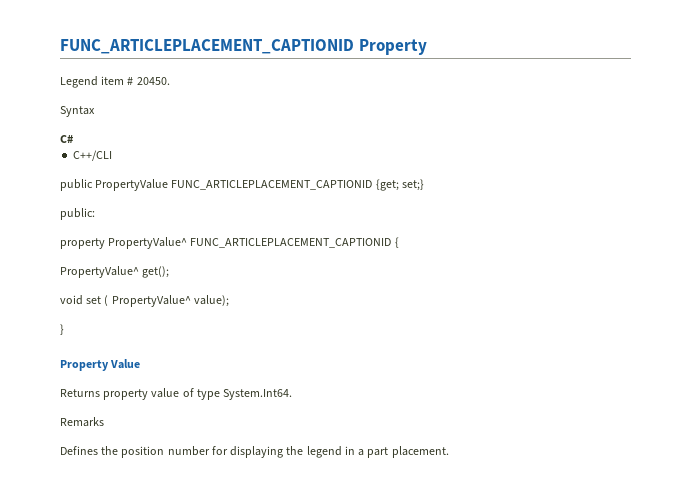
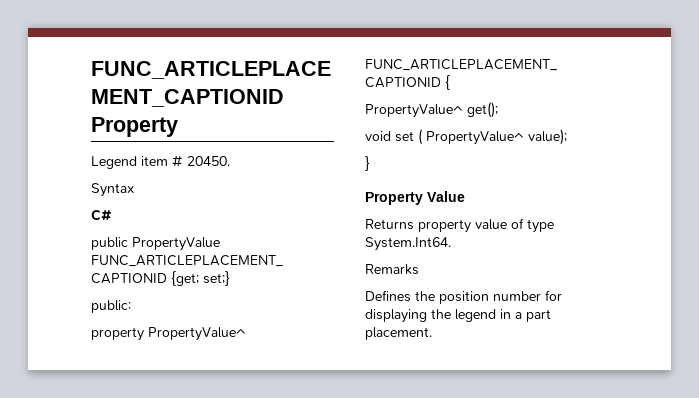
[73,150,113,161] // C++/CLI -> (112, 215) none

